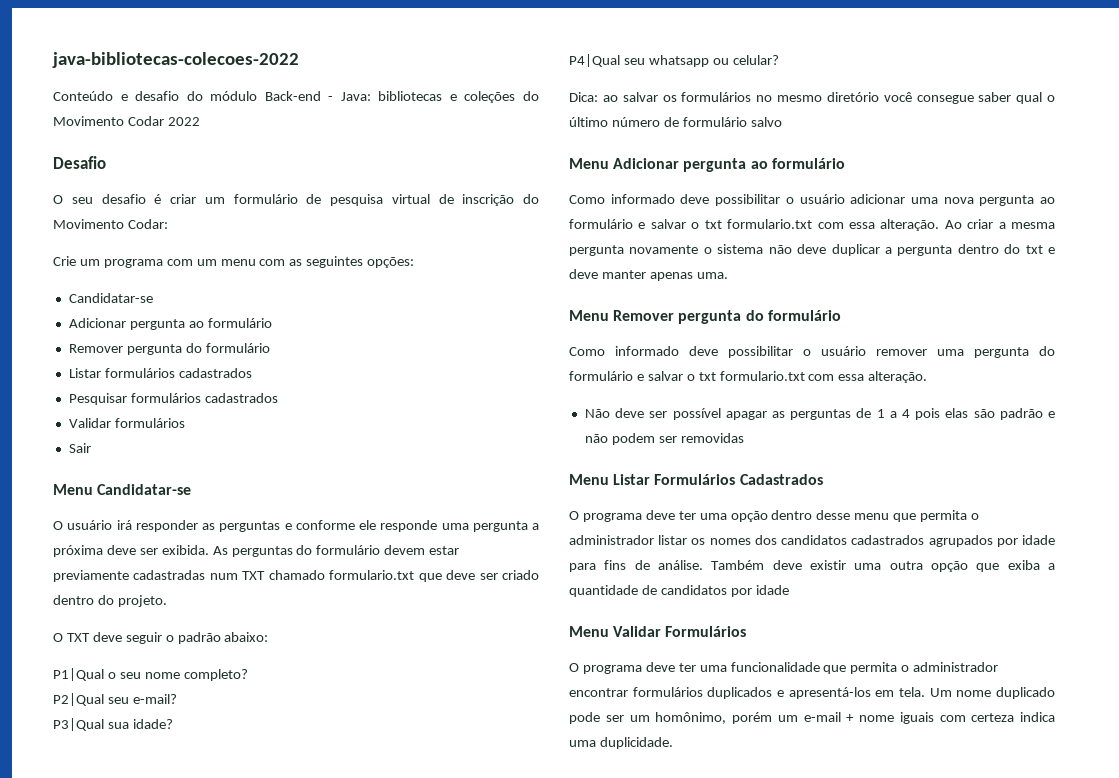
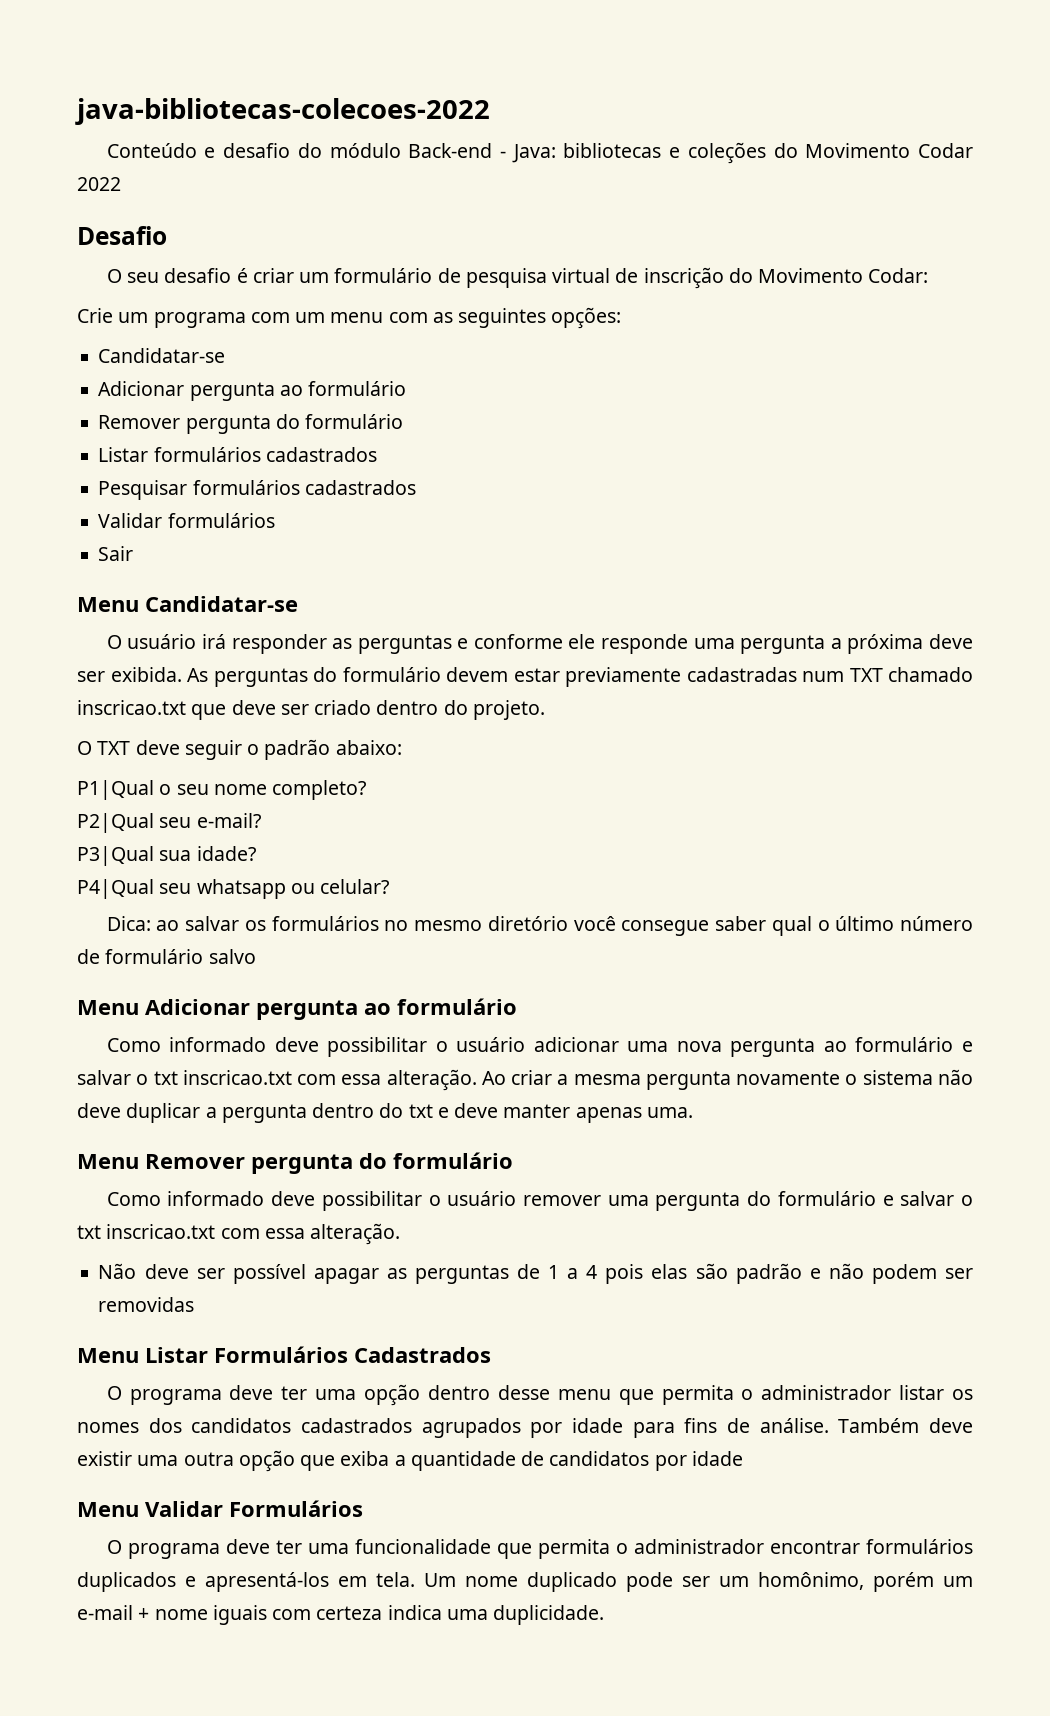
[329,570,415,580] formulario.txt -> [77,700,186,715] inscricao.txt
[727,219,813,229] formulario.txt -> [182,1070,292,1085] inscricao.txt
[719,371,805,381] formulario.txt -> [106,1224,216,1239] inscricao.txt

